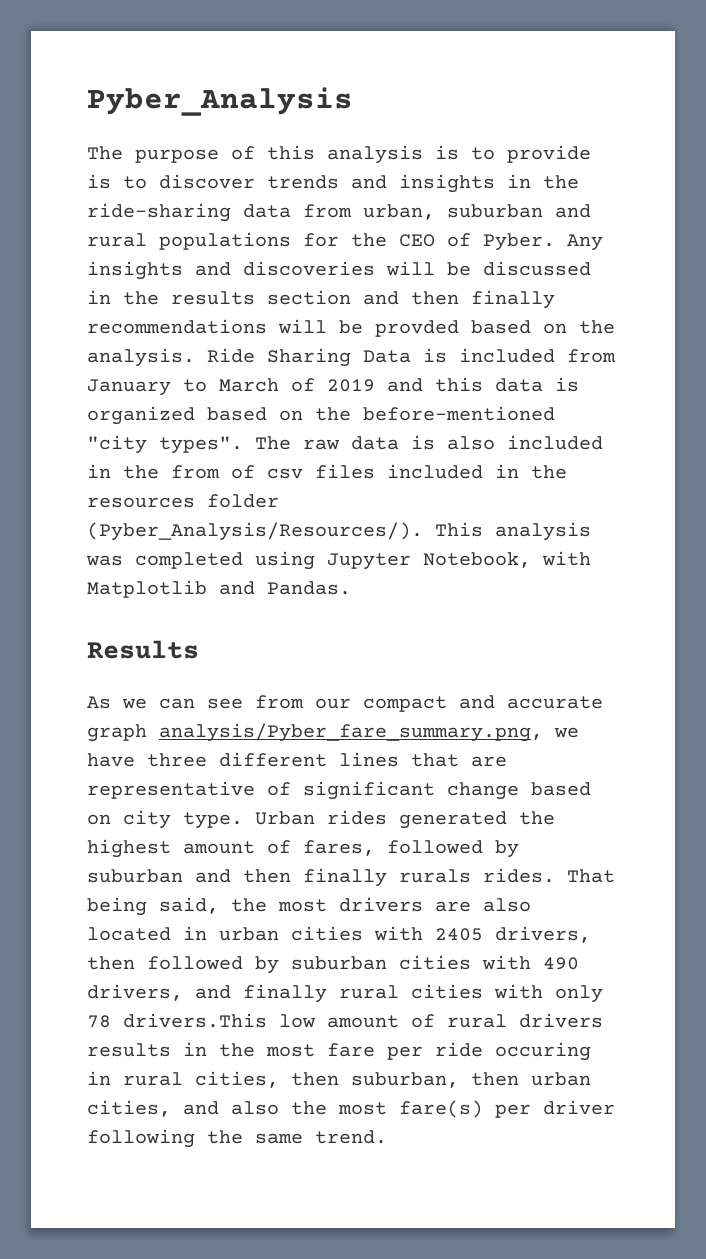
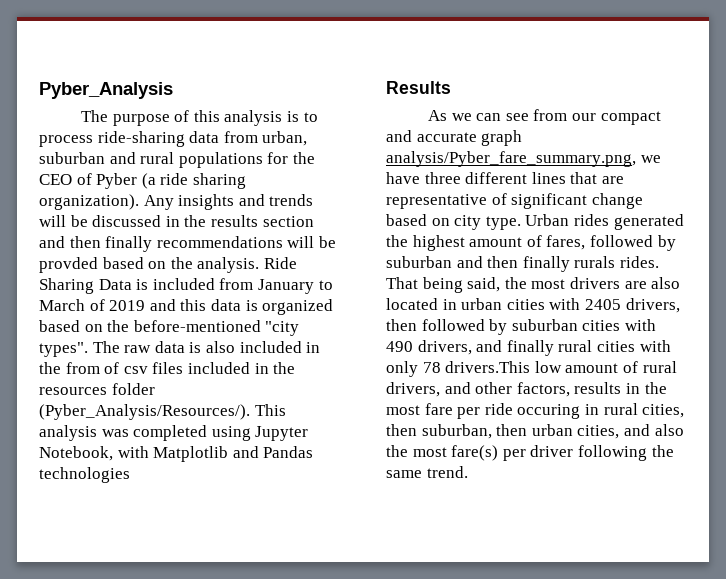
[507,145,591,163] [87,174,579,193] provide is to discover trends and insights in the -> [39,135,93,147] process
[483,233,555,251] Pyber. -> [96,173,246,189] [39,194,139,210] Pyber (a ride sharing organization).
[243,261,375,276] discoveries -> [269,194,314,206] trends
[267,581,351,595] Pandas. -> [263,446,314,458] [39,467,130,483] Pandas technologies
[519,1013,603,1028] drivers -> [386,382,570,397] drivers, and other factors,

